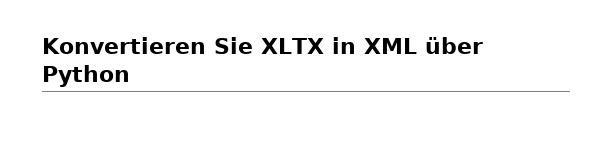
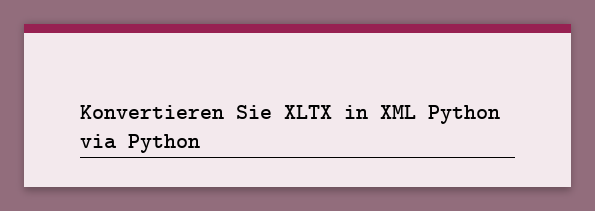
[424,37,483,54] über -> [428,105,500,124] [80,134,117,149] Python via

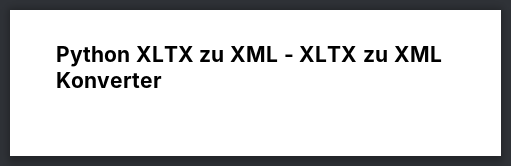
[80,105,500,124] [80,134,200,153] Konvertieren Sie XLTX in XML Python via Python -> [56,46,442,67] [56,72,162,88] Python XLTX zu XML - XLTX zu XML Konverter

